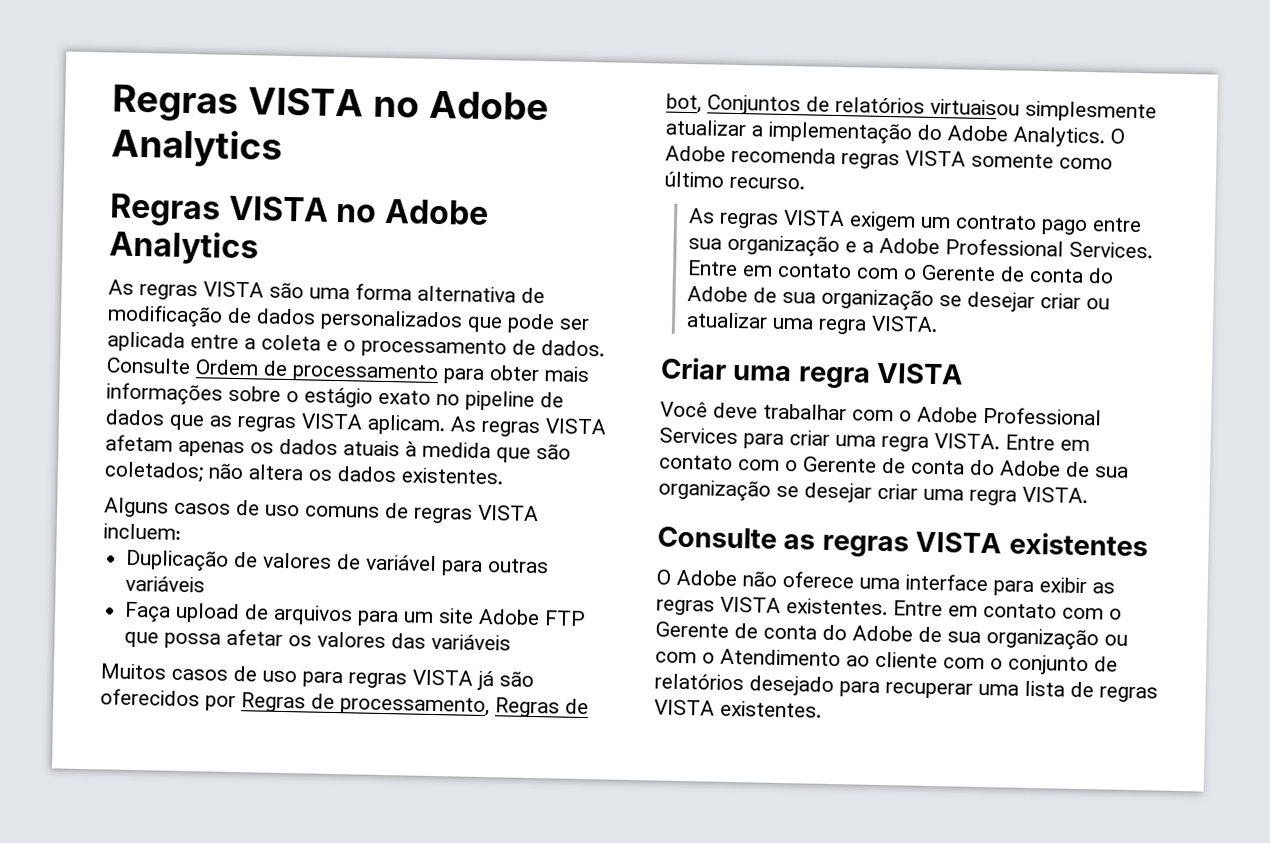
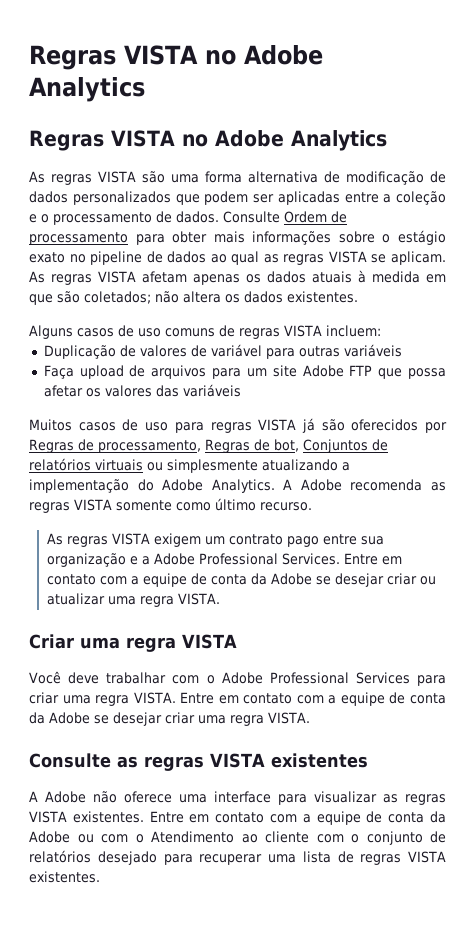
[507,313,590,334] [107,331,185,352] pode ser aplicada -> [204,191,340,205] podem ser aplicadas
[261,334,321,351] coleta -> [396,191,446,205] coleção
[169,413,363,433] que as regras VISTA -> [210,251,387,265] ao qual as regras VISTA se
(491, 450) none -> [425,274,446,283] em
[930,98,1157,123] [665,119,747,137] virtuaisou simplesmente atualizar -> [95,459,338,473] virtuais ou simplesmente atualizando
[1110,128,1125,144] O -> [283,479,293,490] A
(836, 155) none -> [431,482,446,491] as
[902,264,1114,284] [686,286,934,311] o Gerente de conta do Adobe de sua organização -> [130,573,312,587] a equipe de conta da Adobe
[785,456,1129,478] [658,479,771,502] o Gerente de conta do Adobe de sua organização -> [328,692,446,706] [29,712,90,724] a equipe de conta da Adobe
[656,569,672,585] O -> [29,791,38,802] A
[1039,577,1087,594] exibir -> [314,791,377,803] visualizar
[1109,608,1122,620] [655,621,1099,651] o Gerente de conta do Adobe de sua organização -> [302,811,446,825] [29,831,70,843] a equipe de conta da Adobe

